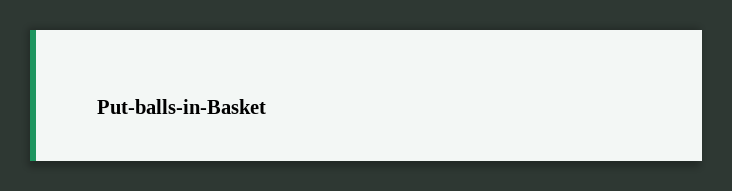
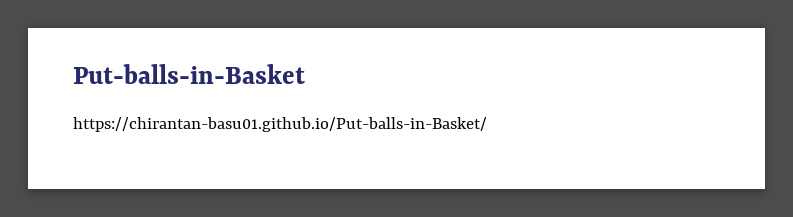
(266, 106) none -> [73,117,487,132] // https://chirantan-basu01.github.io/Put-balls-in-Basket/

